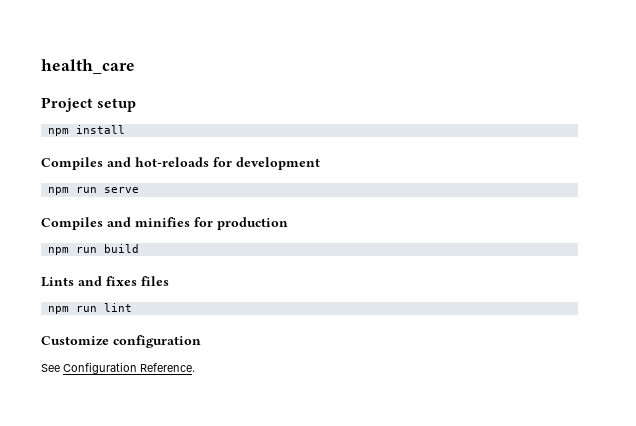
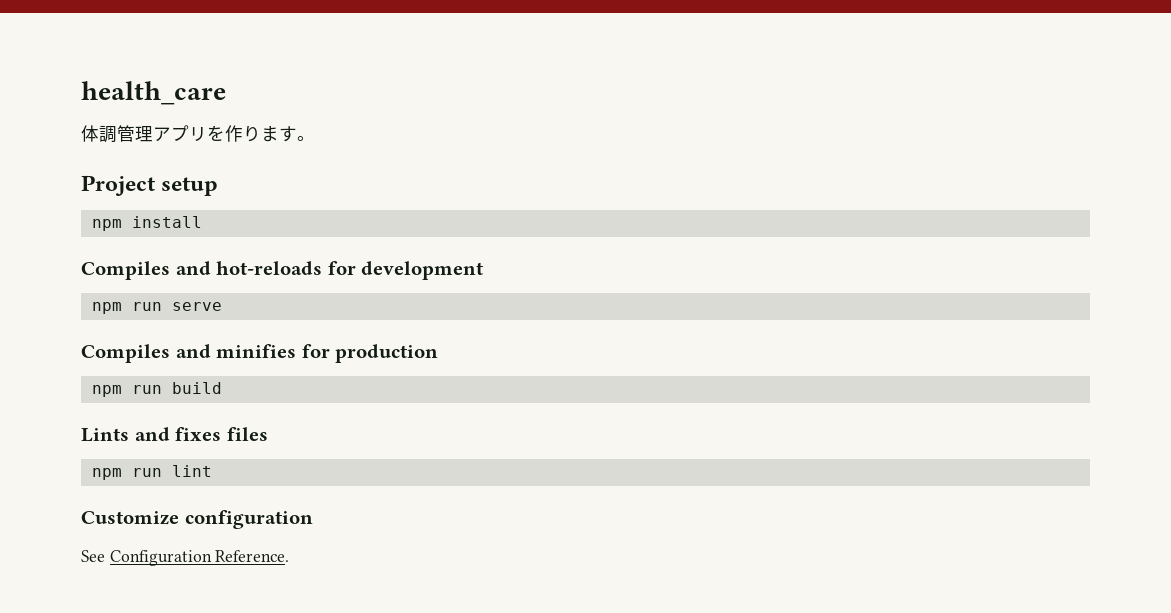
(135, 66) none -> [81,125,315,143] // 体調管理アプリを作ります。

